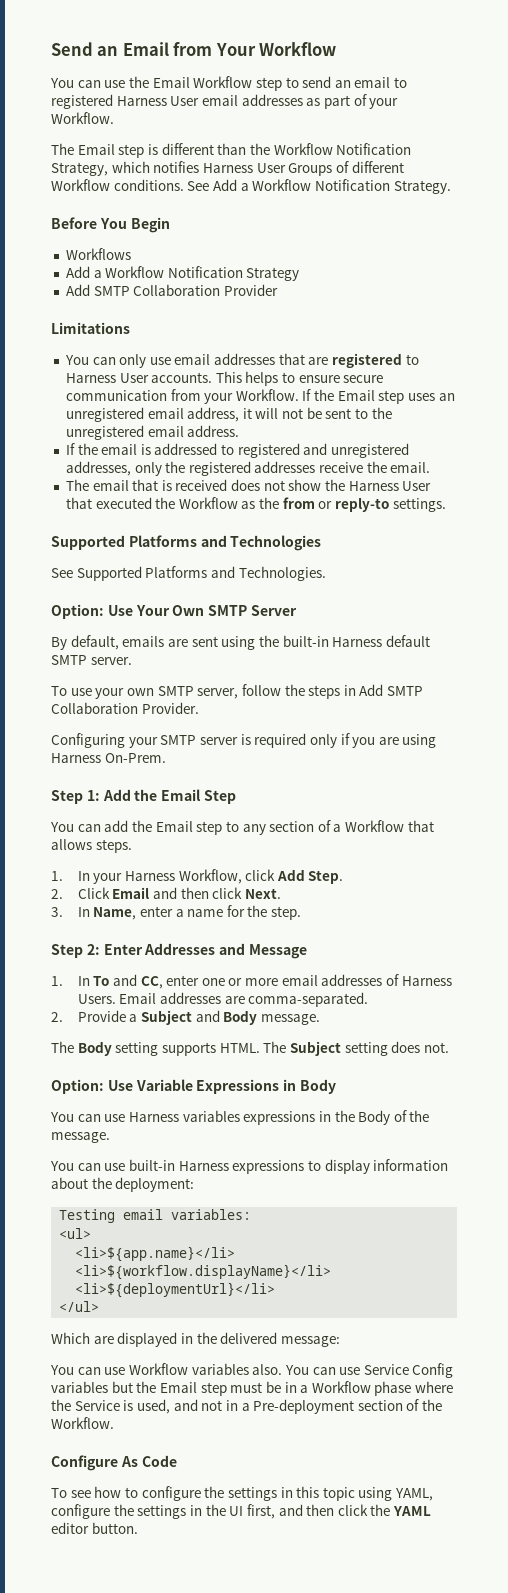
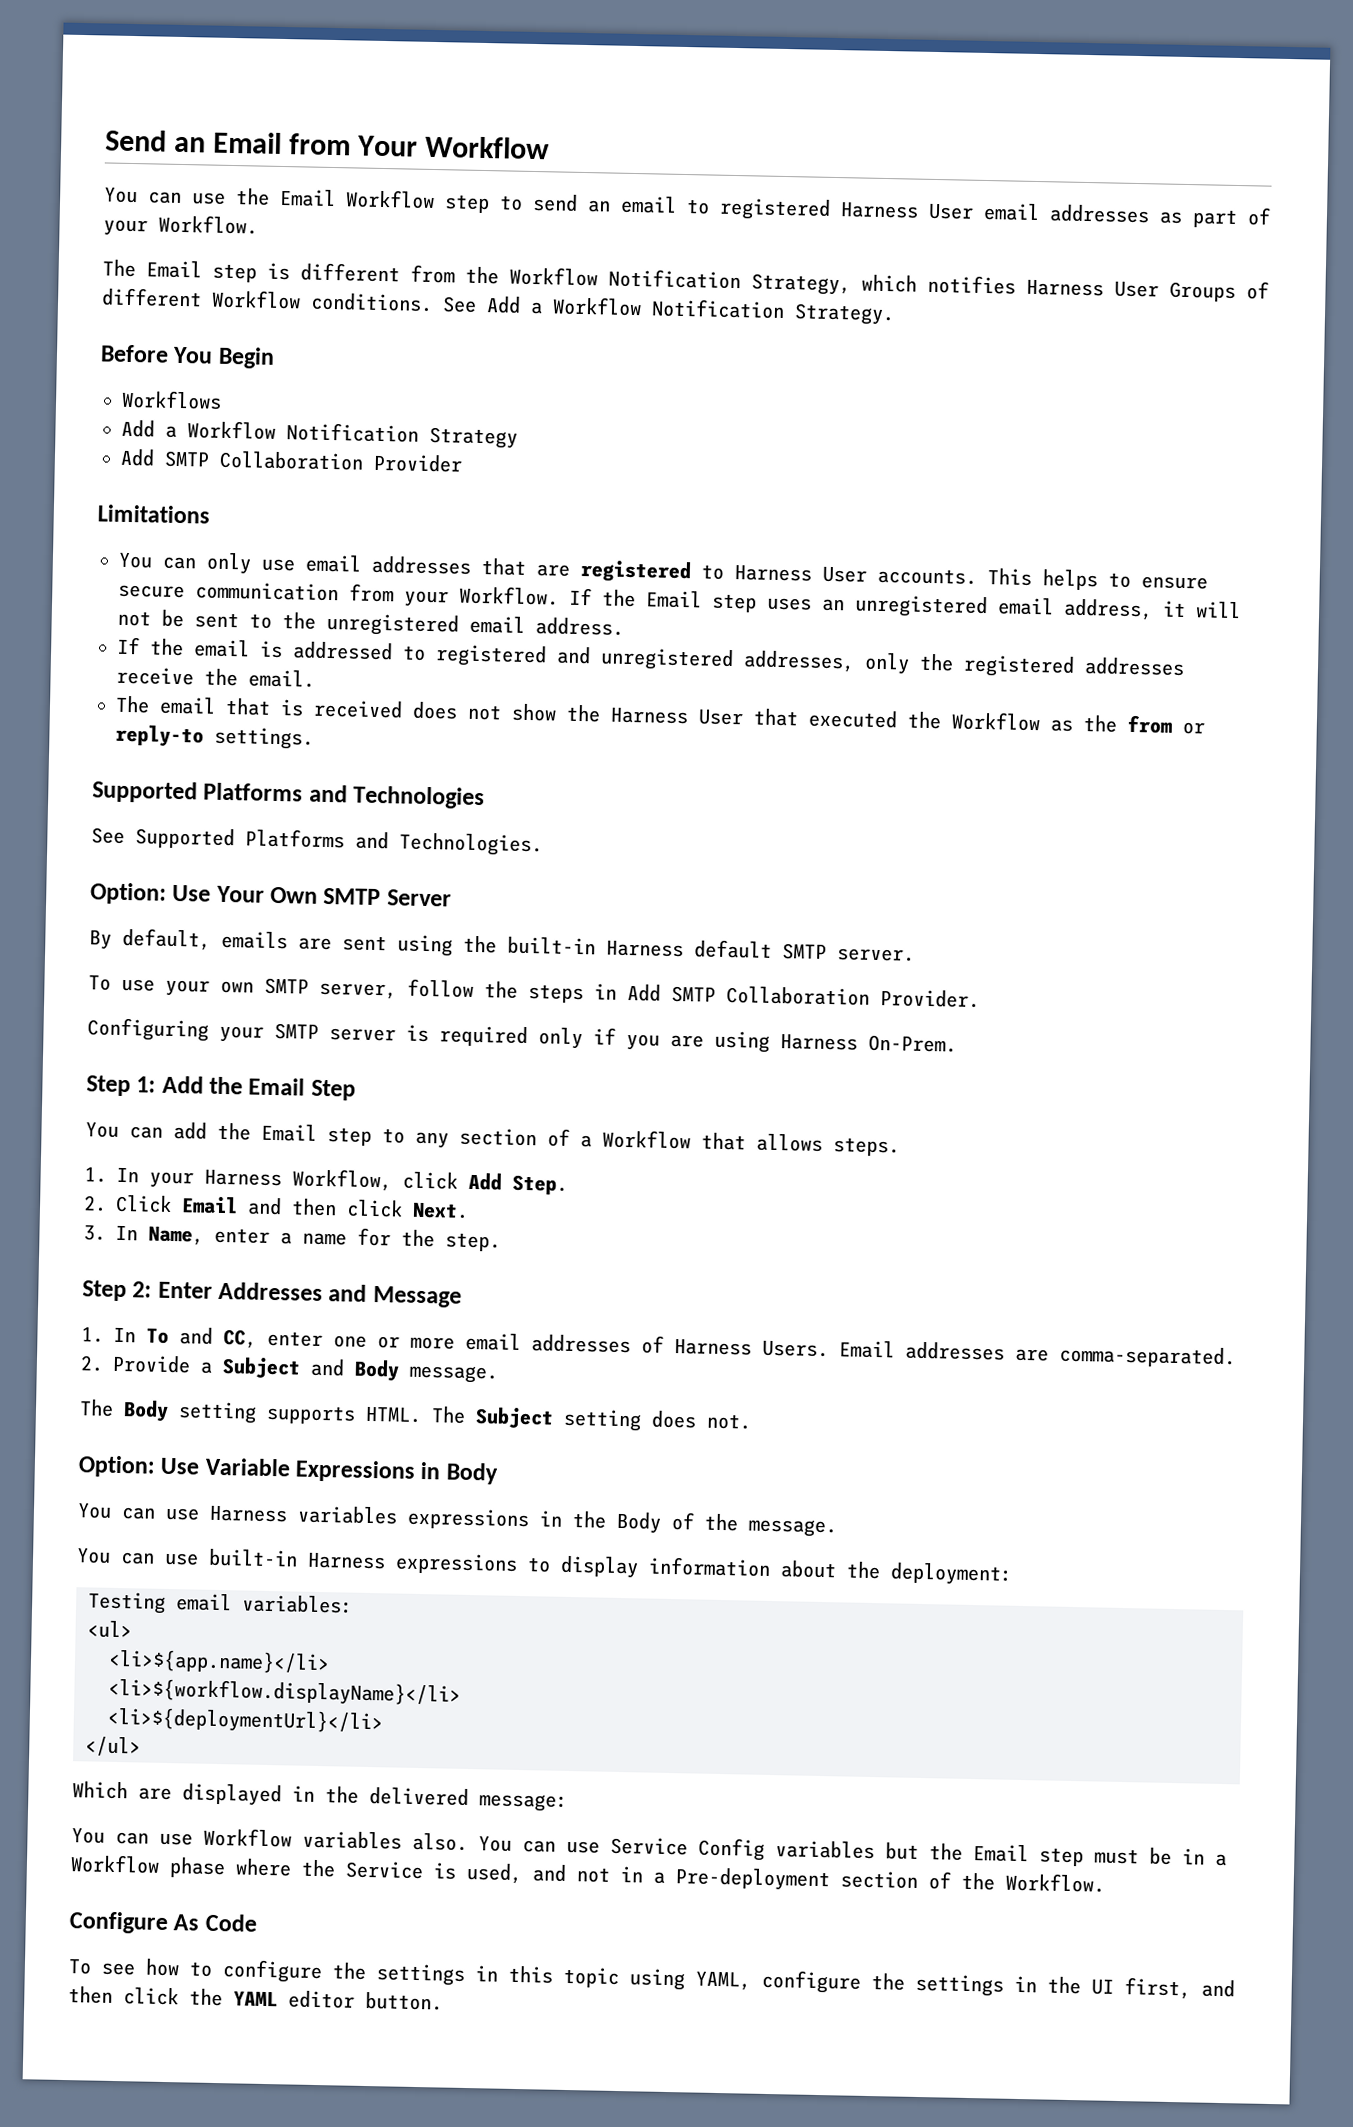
[217,143,247,155] than -> [410,264,455,284] from

